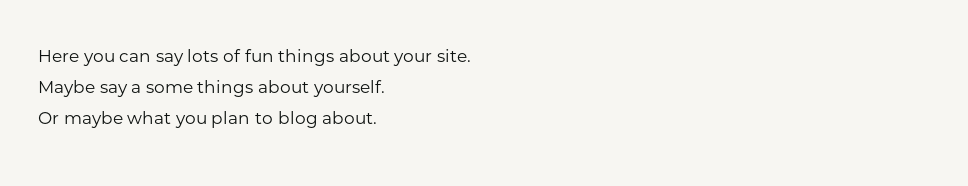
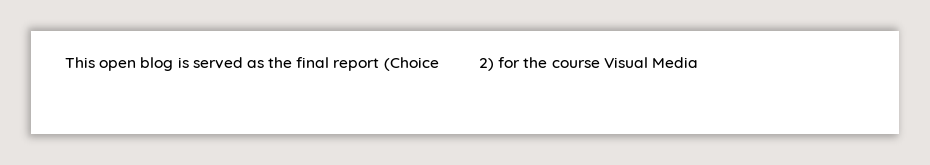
[38,49,471,66] [38,80,385,97] [38,111,378,128] Here you can say lots of fun things about your site. // Maybe say a some things about yourself. // Or maybe what you plan to blog about. -> [65,57,698,71] This open blog is served as the final report (Choice 2) for the course Visual Media

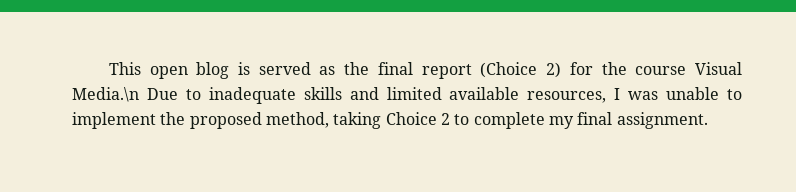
[651,57,698,68] Media -> [72,87,742,104] [72,112,708,129] Media.\n Due to inadequate skills and limited available resources, I was unable to implement the proposed method, taking Choice 2 to complete my final assignment.

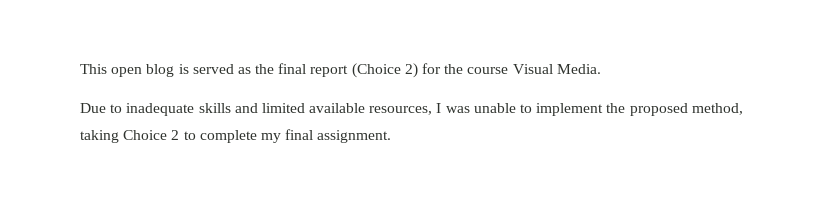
[72,87,139,102] Media.\n -> [556,64,601,74] Media. //

